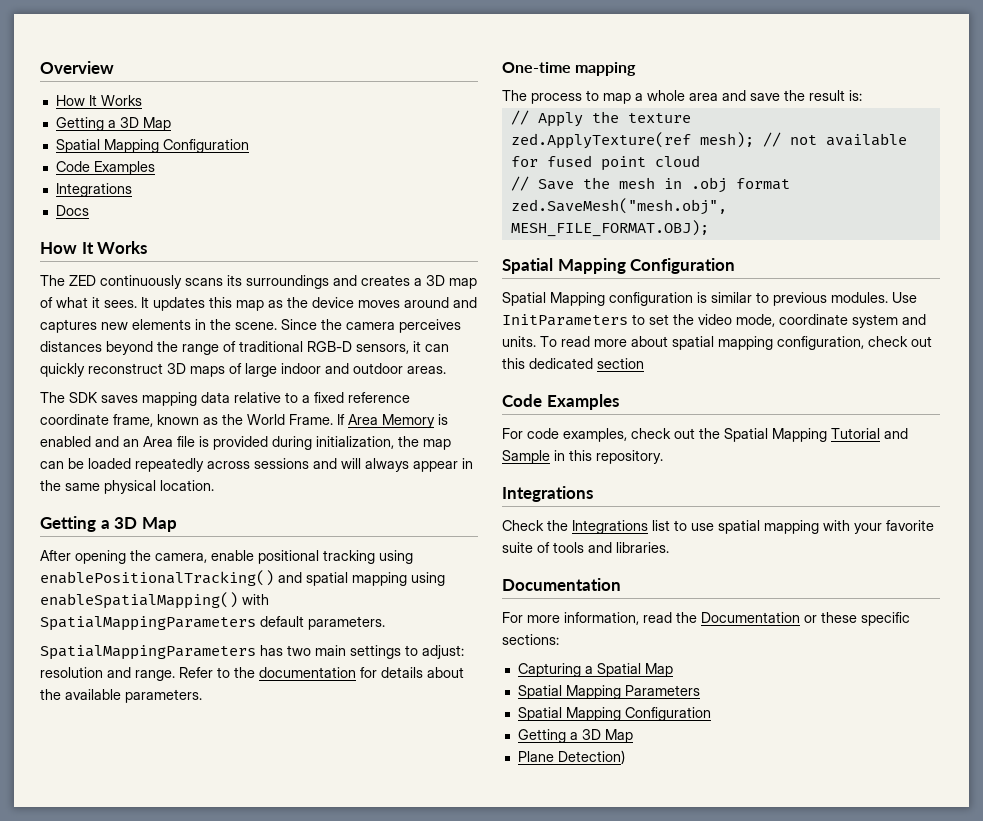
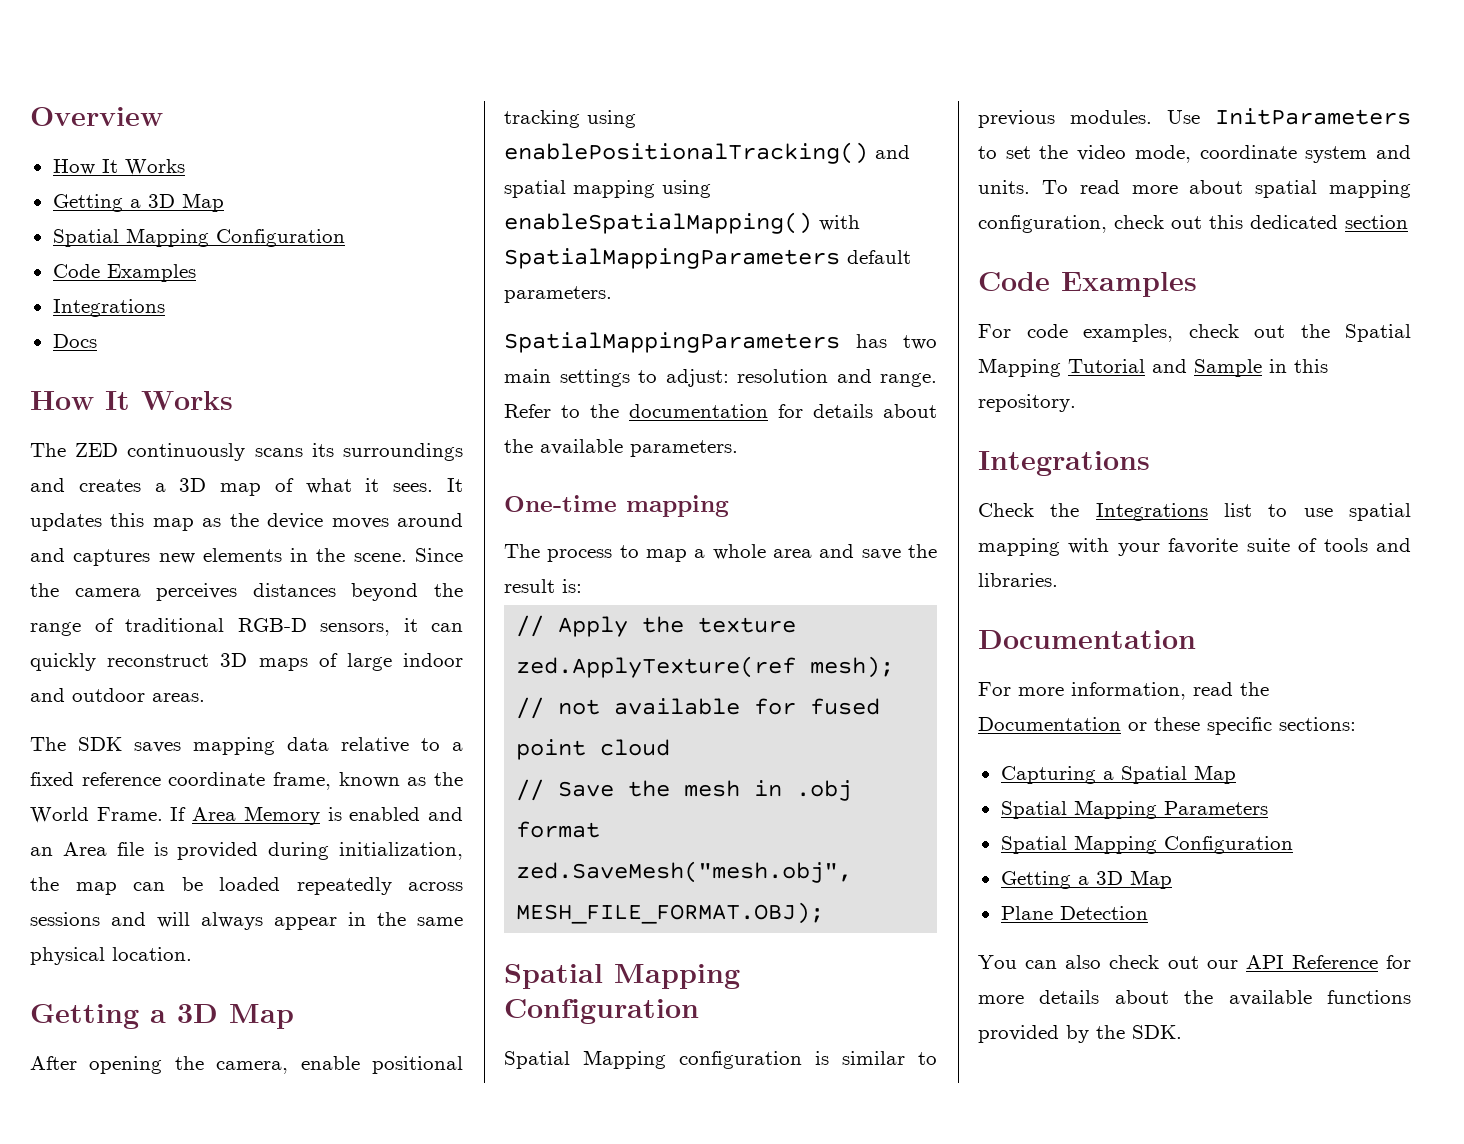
[557,750,625,764] Detection) -> [1059,906,1148,920] [978,955,1411,969] [978,990,1411,1006] [978,1025,1182,1043] Detection // You can also check out our API Reference for more details about the available functions provided by the SDK.

